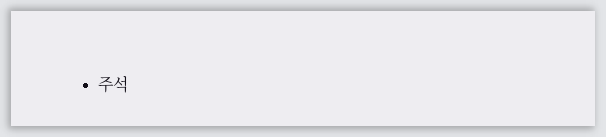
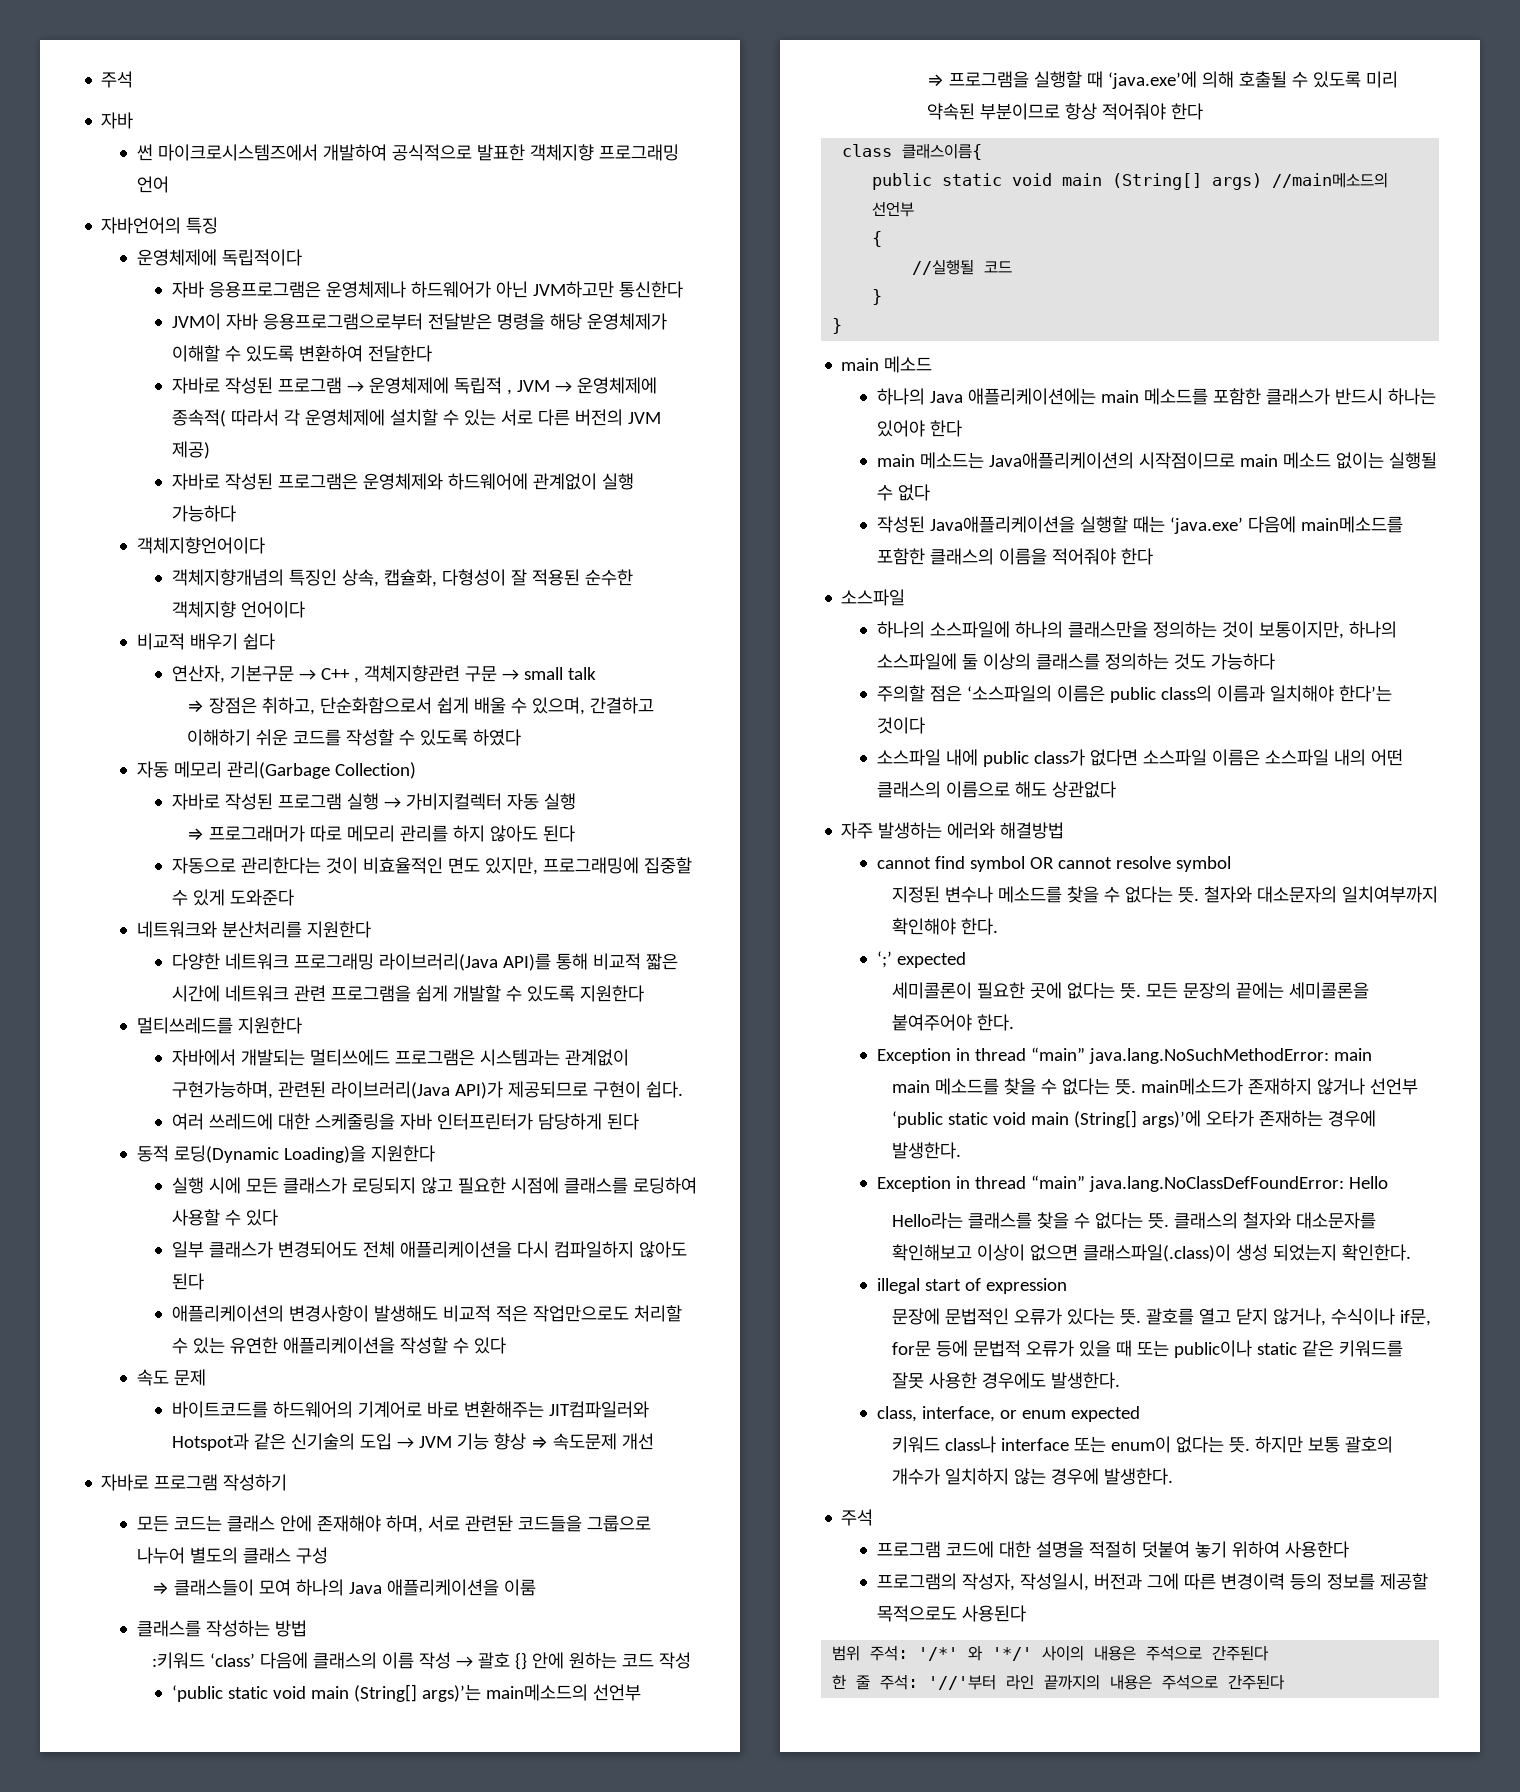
[97,76,128,93] 주석 -> [101,71,134,88] [101,112,134,129] [136,144,679,161] [136,176,169,193] [101,217,219,234] [136,249,302,266] [172,281,684,298] [172,313,668,330] [172,345,433,362] [172,377,658,395] [172,409,662,427] [172,441,211,459] [172,473,635,490] [172,505,237,522] [136,537,265,554] [172,569,634,587] [172,601,306,618] [136,633,275,650] [172,665,597,683] [187,697,655,715] [187,729,522,746] [136,761,416,779] [172,793,577,810] [187,825,576,842] [172,857,693,875] [172,889,295,906] [136,921,371,938] [172,953,679,971] [172,985,645,1002] [136,1017,302,1034] [172,1049,630,1066] [172,1081,684,1099] [172,1113,640,1130] [136,1145,435,1163] [172,1177,698,1194] [172,1209,279,1226] [172,1241,688,1258] [172,1273,205,1290] [172,1305,683,1322] [172,1337,507,1354] [136,1369,206,1386] [172,1401,650,1418] [172,1433,655,1451] [101,1474,288,1491] [136,1515,651,1533] [136,1547,328,1564] [151,1579,536,1596] [136,1620,307,1637] [151,1652,691,1670] [172,1684,642,1702] [927,71,1399,89] [927,103,1204,120] [842,143,983,160] [872,172,1389,190] [872,202,915,217] [872,231,883,247] [912,259,1013,275] [872,289,883,305] [832,318,843,334] [841,356,933,373] [876,388,1436,405] [876,420,962,437] [876,452,1437,469] [876,484,930,501] [876,516,1403,534] [876,548,1153,565] [841,589,906,606] [876,621,1397,639] [876,653,1275,670] [876,685,1392,703] [876,717,925,734] [876,749,1403,767] [876,781,1116,798] [841,822,1065,839] [876,856,1231,872] [891,886,1438,903] [891,918,998,935] [876,951,966,968] [891,982,1369,999] [891,1014,1014,1031] [876,1047,1372,1064] [891,1078,1418,1095] [891,1110,1376,1128] [891,1142,961,1159] [876,1175,1388,1192] [891,1212,1376,1229] [891,1244,1411,1262] [876,1278,1067,1294] [891,1308,1431,1326] [891,1340,1403,1358] [891,1372,1120,1389] [876,1406,1140,1422] [891,1436,1393,1453] [891,1468,1173,1485] [841,1509,874,1526] [876,1541,1349,1558] [876,1573,1428,1591] [876,1605,1026,1622] [832,1645,1270,1661] [832,1674,1286,1690] 주석 // 자바 // 썬 마이크로시스템즈에서 개발하여 공식적으로 발표한 객체지향 프로그래밍 언어 // 자바언어의 특징 // 운영체제에 독립적이다 // 자바 응용프로그램은 운영체제나 하드웨어가 아닌 JVM하고만 통신한다 // JVM이 자바 응용프로그램으로부터 전달받은 명령을 해당 운영체제가 이해할 수 있도록 변환하여 전달한다 // 자바로 작성된 프로그램 → 운영체제에 독립적 , JVM → 운영체제에 종속적( 따라서 각 운영체제에 설치할 수 있는 서로 다른 버전의 JVM 제공) // 자바로 작성된 프로그램은 운영체제와 하드웨어에 관계없이 실행 가능하다 // 객체지향언어이다 // 객체지향개념의 특징인 상속, 캡슐화, 다형성이 잘 적용된 순수한 객체지향 언어이다 // 비교적 배우기 쉽다 // 연산자, 기본구문 → C++ , 객체지향관련 구문 → small talk // ⇒ 장점은 취하고, 단순화함으로서 쉽게 배울 수 있으며, 간결하고 이해하기 쉬운 코드를 작성할 수 있도록 하였다 // 자동 메모리 관리(Garbage Collection) // 자바로 작성된 프로그램 실행 → 가비지컬렉터 자동 실행 // ⇒ 프로그래머가 따로 메모리 관리를 하지 않아도 된다 // 자동으로 관리한다는 것이 비효율적인 면도 있지만, 프로그래밍에 집중할 수 있게 도와준다 // 네트워크와 분산처리를 지원한다 // 다양한 네트워크 프로그래밍 라이브러리(Java API)를 통해 비교적 짧은 시간에 네트워크 관련 프로그램을 쉽게 개발할 수 있도록 지원한다 // 멀티쓰레드를 지원한다 // 자바에서 개발되는 멀티쓰에드 프로그램은 시스템과는 관계없이 구현가능하며, 관련된 라이브러리(Java API)가 제공되므로 구현이 쉽다. // 여러 쓰레드에 대한 스케줄링을 자바 인터프린터가 담당하게 된다 // 동적 로딩(Dynamic Loading)을 지원한다 // 실행 시에 모든 클래스가 로딩되지 않고 필요한 시점에 클래스를 로딩하여 사용할 수 있다 // 일부 클래스가 변경되어도 전체 애플리케이션을 다시 컴파일하지 않아도 된다 // 애플리케이션의 변경사항이 발생해도 비교적 적은 작업만으로도 처리할 수 있는 유연한 애플리케이션을 작성할 수 있다 // 속도 문제 // 바이트코드를 하드웨어의 기계어로 바로 변환해주는 JIT컴파일러와 Hotspot과 같은 신기술의 도입 → JVM 기능 향상 ⇒ 속도문제 개선 // 자바로 프로그램 작성하기 // 모든 코드는 클래스 안에 존재해야 하며, 서로 관련돤 코드들을 그룹으로 나누어 별도의 클래스 구성 // ⇒ 클래스들이 모여 하나의 Java 애플리케이션을 이룸 // 클래스를 작성하는 방법 // :키워드 ‘class’ 다음에 클래스의 이름 작성 → 괄호 {} 안에 원하는 코드 작성 // ‘public static void main (String[] args)’는 main메소드의 선언부 // ⇒ 프로그램을 실행할 때 ‘java.exe’에 의해 호출될 수 있도록 미리 약속된 부분이므로 항상 적어줘야 한다 // class 클래스이름{ // public static void main (String[] args) //main메소드의 선언부 // { // //실행될 코드 // } // } // main 메소드 // 하나의 Java 애플리케이션에는 main 메소드를 포함한 클래스가 반드시 하나는 있어야 한다 // main 메소드는 Java애플리케이션의 시작점이므로 main 메소드 없이는 실행될 수 없다 // 작성된 Java애플리케이션을 실행할 때는 ‘java.exe’ 다음에 main메소드를 포함한 클래스의 이름을 적어줘야 한다 // 소스파일 // 하나의 소스파일에 하나의 클래스만을 정의하는 것이 보통이지만, 하나의 소스파일에 둘 이상의 클래스를 정의하는 것도 가능하다 // 주의할 점은 ‘소스파일의 이름은 public class의 이름과 일치해야 한다’는 것이다 // 소스파일 내에 public class가 없다면 소스파일 이름은 소스파일 내의 어떤 클래스의 이름으로 해도 상관없다 // 자주 발생하는 에러와 해결방법 // cannot find symbol OR cannot resolve symbol // 지정된 변수나 메소드를 찾을 수 없다는 뜻. 철자와 대소문자의 일치여부까지 확인해야 한다. // ‘;’ expected // 세미콜론이 필요한 곳에 없다는 뜻. 모든 문장의 끝에는 세미콜론을 붙여주어야 한다. // Exception in thread “main” java.lang.NoSuchMethodError: main // main 메소드를 찾을 수 없다는 뜻. main메소드가 존재하지 않거나 선언부 ‘public static void main (String[] args)’에 오타가 존재하는 경우에 발생한다. // Exception in thread “main” java.lang.NoClassDefFoundError: Hello // Hello라는 클래스를 찾을 수 없다는 뜻. 클래스의 철자와 대소문자를 확인해보고 이상이 없으면 클래스파일(.class)이 생성 되었는지 확인한다. // illegal start of expression // 문장에 문법적인 오류가 있다는 뜻. 괄호를 열고 닫지 않거나, 수식이나 if문, for문 등에 문법적 오류가 있을 때 또는 public이나 static 같은 키워드를 잘못 사용한 경우에도 발생한다. // class, interface, or enum expected // 키워드 class나 interface 또는 enum이 없다는 뜻. 하지만 보통 괄호의 개수가 일치하지 않는 경우에 발생한다. // 주석 // 프로그램 코드에 대한 설명을 적절히 덧붙여 놓기 위하여 사용한다 // 프로그램의 작성자, 작성일시, 버전과 그에 따른 변경이력 등의 정보를 제공할 목적으로도 사용된다 // 범위 주석: '/*' 와 '*/' 사이의 내용은 주석으로 간주된다 // 한 줄 주석: '//'부터 라인 끝까지의 내용은 주석으로 간주된다

